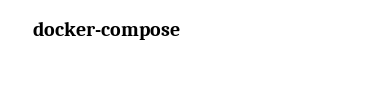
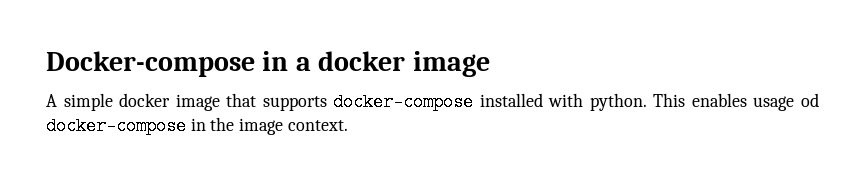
[33,21,180,40] docker-compose -> [46,51,490,77] [46,93,820,111] [46,117,348,135] Docker-compose in a docker image // A simple docker image that supports docker-compose installed with python. This enables usage od docker-compose in the image context.

